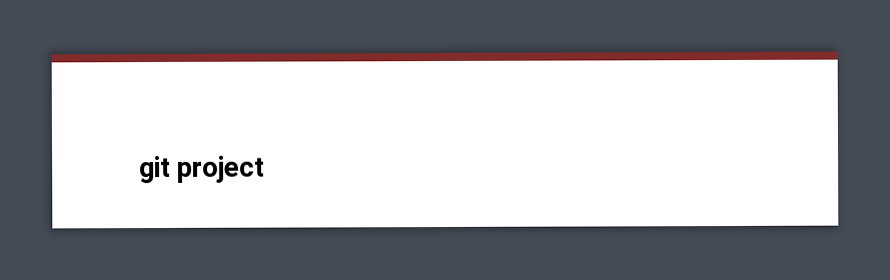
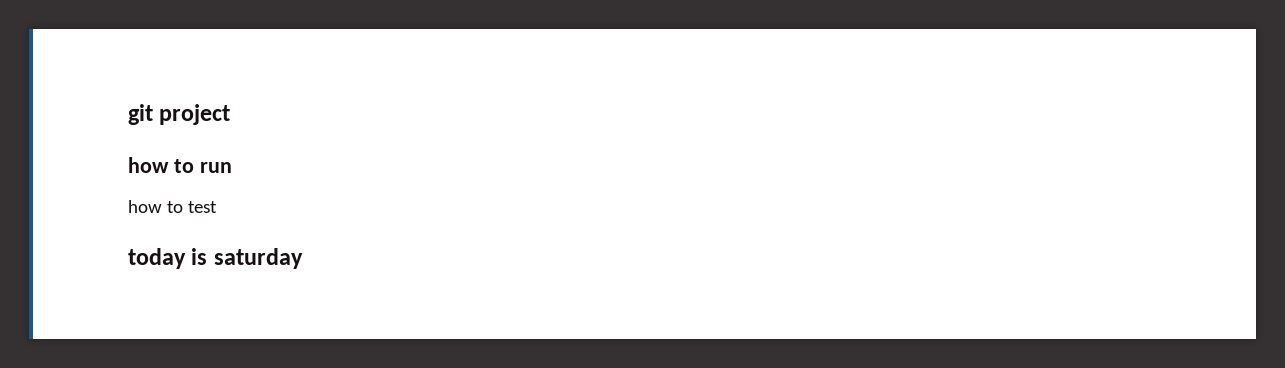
(266, 169) none -> [128,157,232,173] [128,200,217,213] [128,248,303,269] // how to run // how to test // today is saturday

